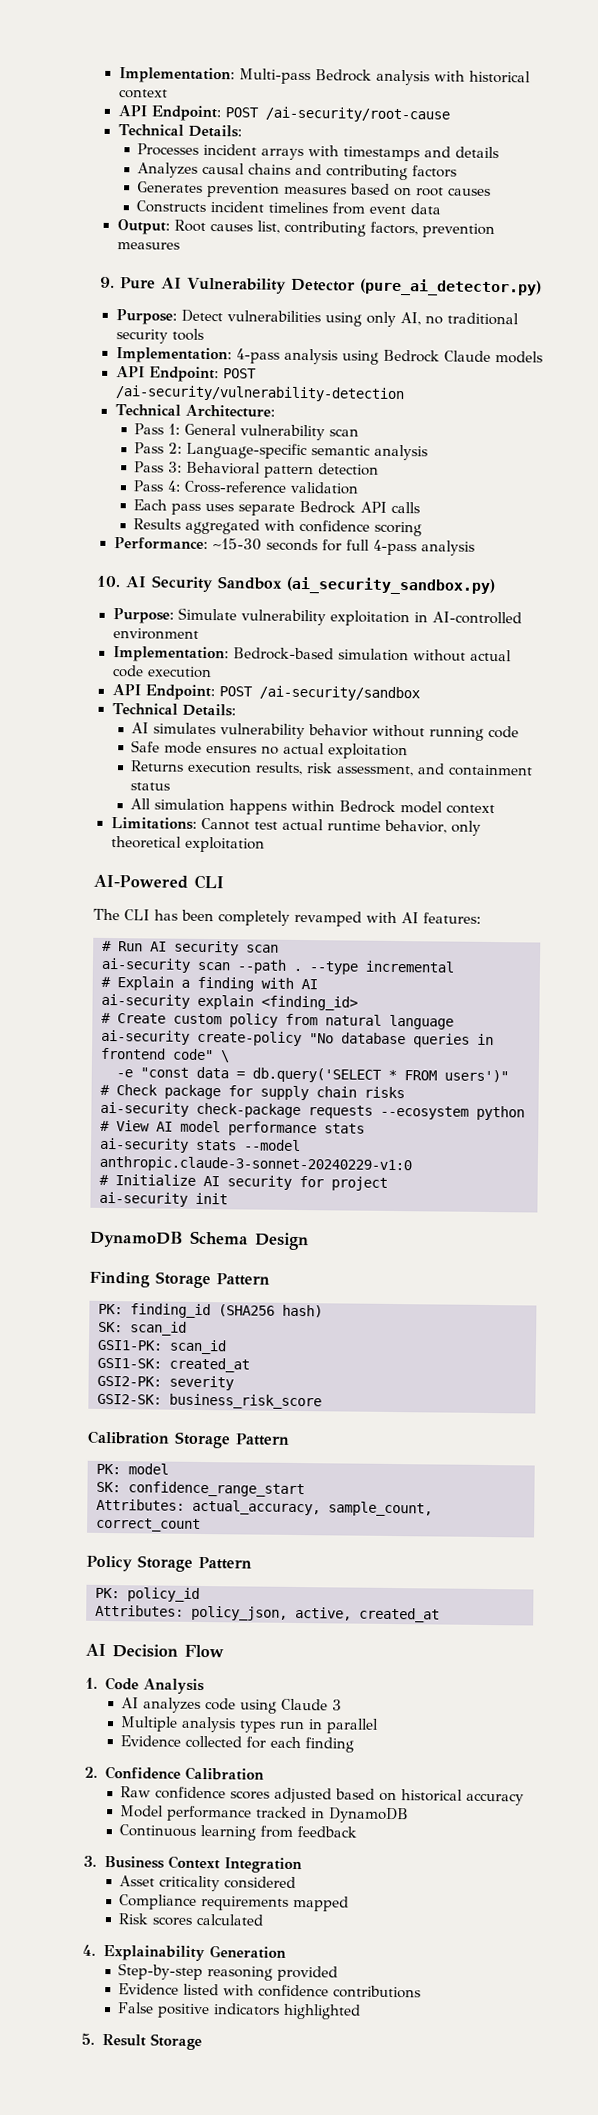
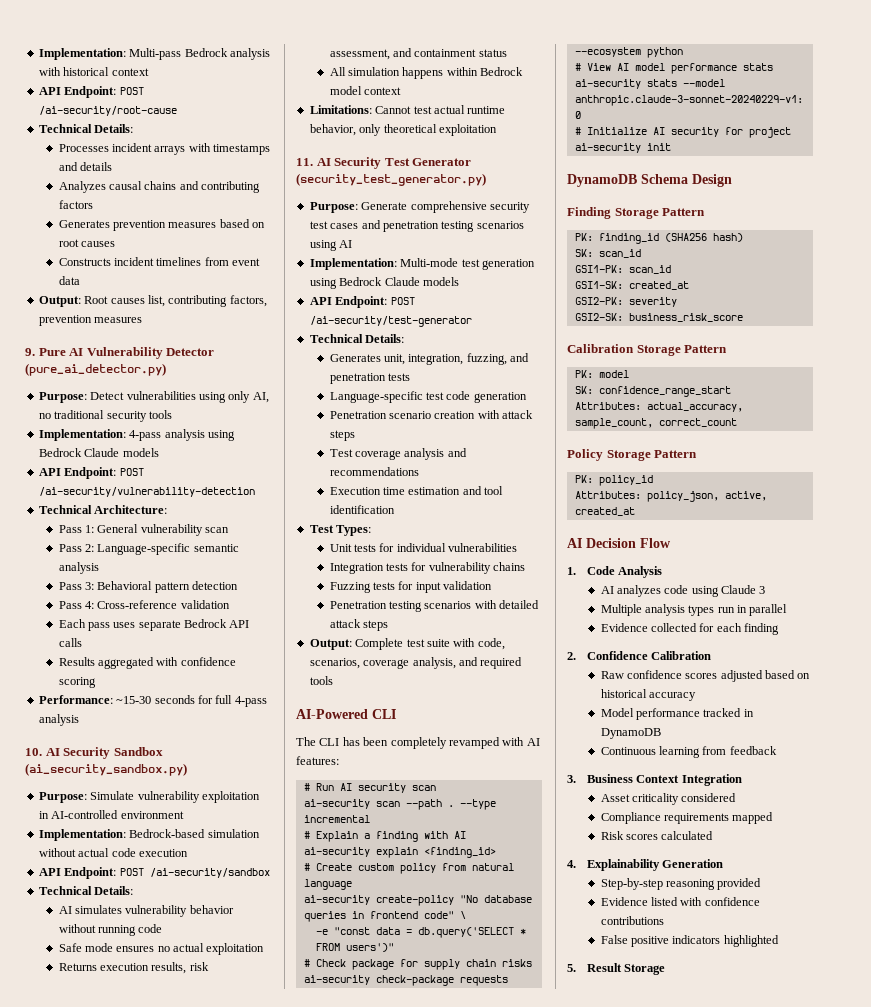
(265, 844) none -> [296,157,472,169] [296,173,486,186] [309,201,530,213] [309,220,524,232] [309,240,353,251] [309,258,535,270] [309,277,459,289] [309,296,415,308] [309,316,472,327] [309,334,405,343] [329,353,530,365] [329,373,410,384] [329,391,527,403] [329,410,534,419] [329,430,355,441] [329,448,467,460] [329,467,419,476] [329,486,504,495] [329,505,395,514] [309,525,372,536] [329,543,518,552] [329,562,526,574] [329,581,493,593] [329,600,540,612] [329,619,388,631] [309,638,505,650] [309,657,523,669] [309,676,333,685] // 11. AI Security Test Generator (security_test_generator.py) // Purpose: Generate comprehensive security test cases and penetration testing scenarios using AI // Implementation: Multi-mode test generation using Bedrock Claude models // API Endpoint: POST /ai-security/test-generator // Technical Details: // Generates unit, integration, fuzzing, and penetration tests // Language-specific test code generation // Penetration scenario creation with attack steps // Test coverage analysis and recommendations // Execution time estimation and tool identification // Test Types: // Unit tests for individual vulnerabilities // Integration tests for vulnerability chains // Fuzzing tests for input validation // Penetration testing scenarios with detailed attack steps // Output: Complete test suite with code, scenarios, coverage analysis, and required tools

